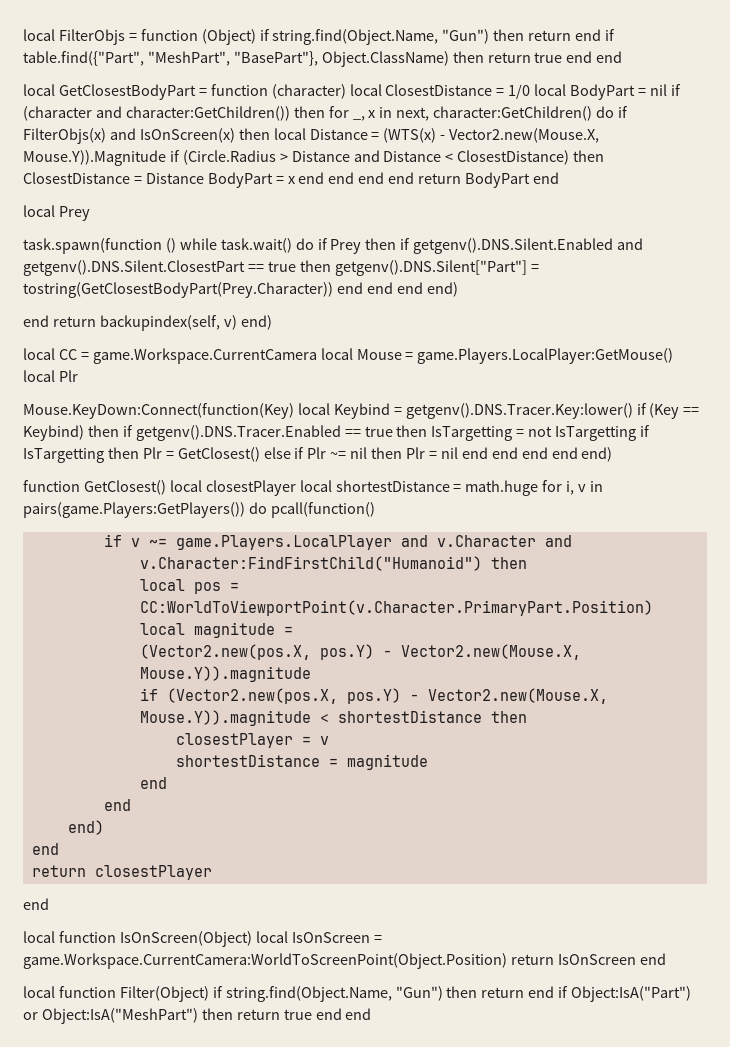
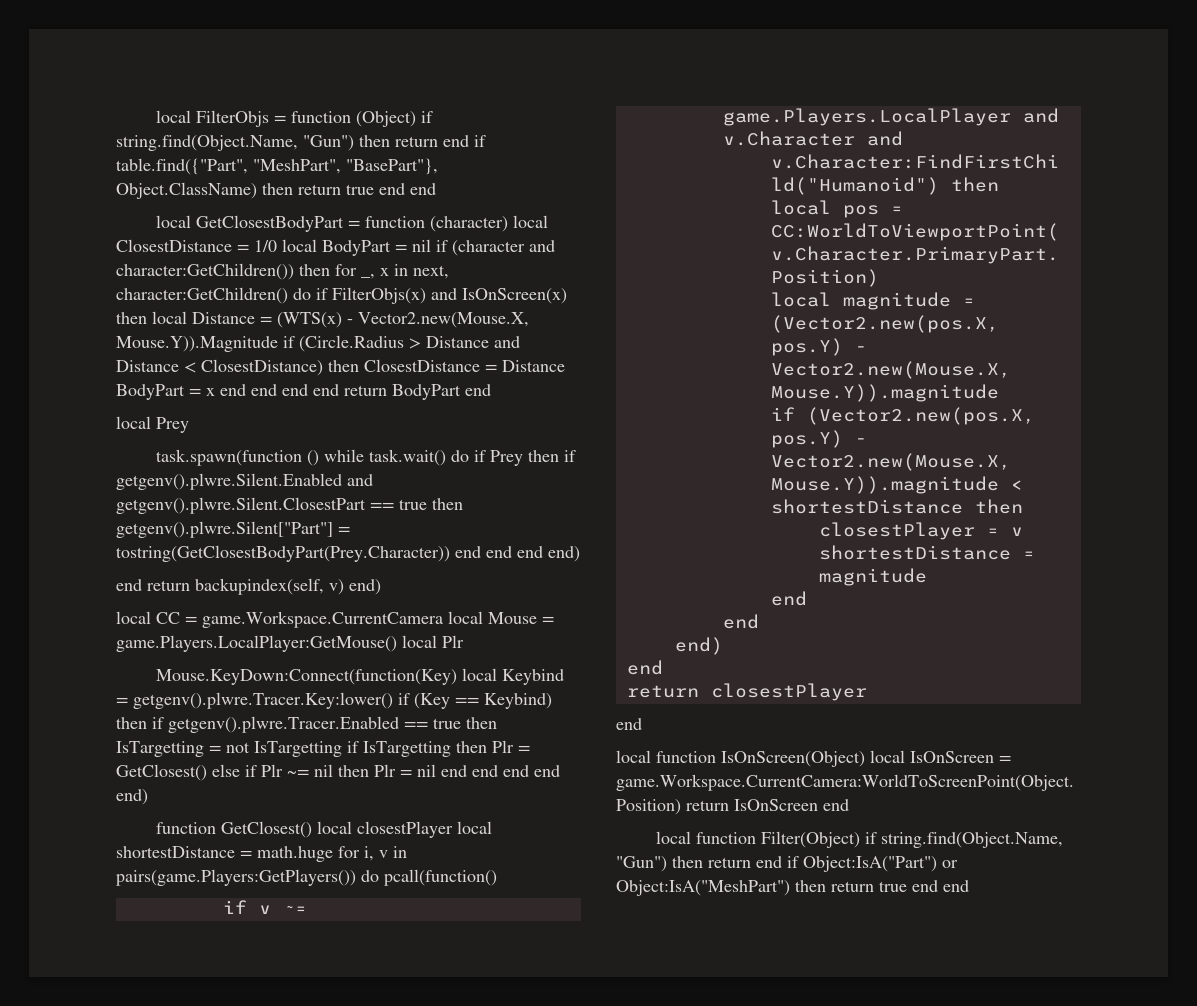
[413,238,644,254] [23,260,527,276] getgenv().DNS.Silent.Enabled and getgenv().DNS.Silent.ClosestPart == true then getgenv().DNS.Silent["Part"] -> [116,473,373,490] [116,497,463,514] [116,521,333,538] getgenv().plwre.Silent.Enabled and getgenv().plwre.Silent.ClosestPart == true then getgenv().plwre.Silent["Part"]
[405,403,633,419] getgenv().DNS.Tracer.Key:lower() -> [133,692,393,709] getgenv().plwre.Tracer.Key:lower()
[135,425,341,441] getgenv().DNS.Tracer.Enabled -> [168,716,399,733] getgenv().plwre.Tracer.Enabled

